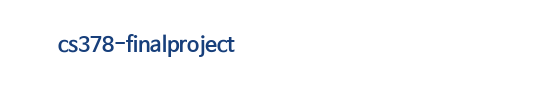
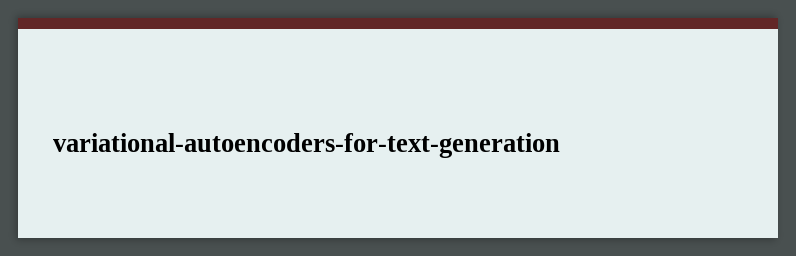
[58,34,235,58] cs378-finalproject -> [53,133,560,158] variational-autoencoders-for-text-generation

